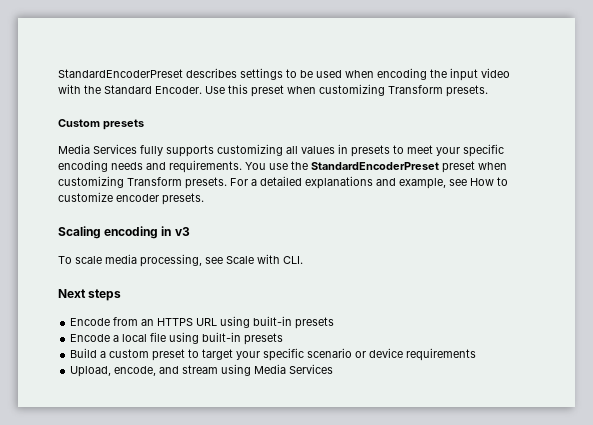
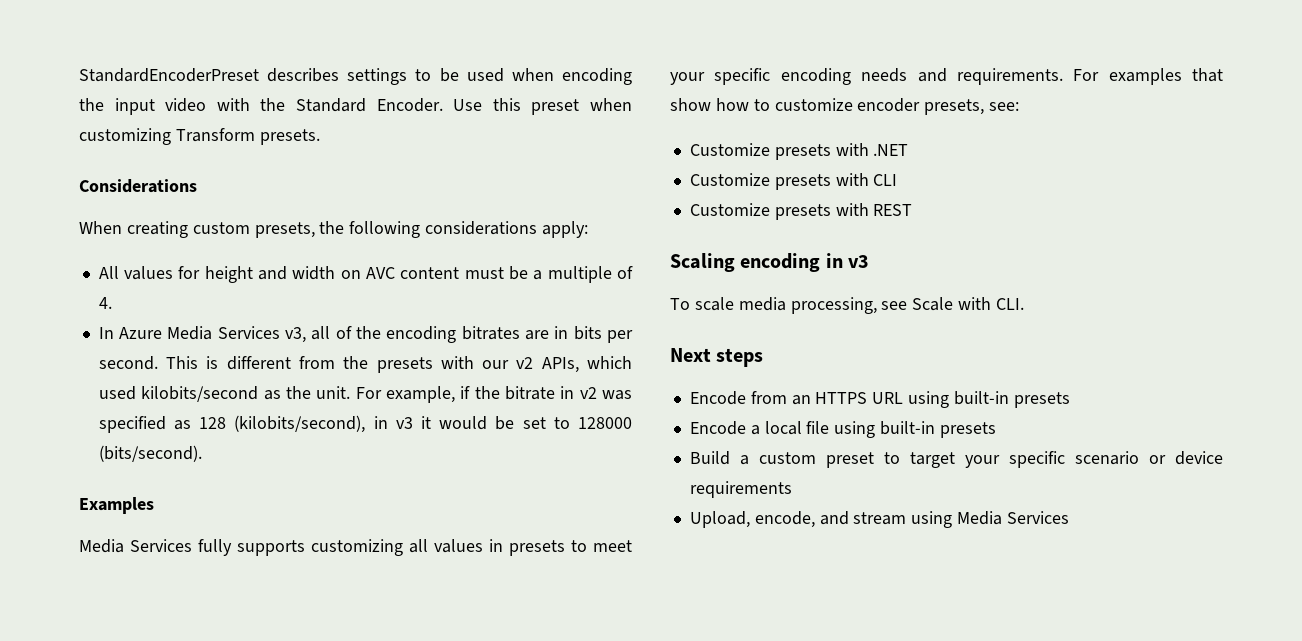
[58,119,144,130] Custom presets -> [79,179,197,193] [79,221,589,238] [98,266,634,283] [98,297,112,309] [98,326,634,343] [98,356,633,373] [98,386,633,403] [98,415,632,433] [98,445,202,462] [79,497,154,514] Considerations // When creating custom presets, the following considerations apply: // All values for height and width on AVC content must be a multiple of 4. // In Azure Media Services v3, all of the encoding bitrates are in bits per second. This is different from the presets with our v2 APIs, which used kilobits/second as the unit. For example, if the bitrate in v2 was specified as 128 (kilobits/second), in v3 it would be set to 128000 (bits/second). // Examples
[245,161,507,173] [58,176,508,189] [58,192,204,205] You use the StandardEncoderPreset preset when customizing Transform presets. For a detailed explanations and example, see How to customize encoder presets. -> [1073,68,1223,85] [670,98,1020,115] [689,143,909,160] [689,173,898,190] [689,203,913,220] For examples that show how to customize encoder presets, see: // Customize presets with .NET // Customize presets with CLI // Customize presets with REST

